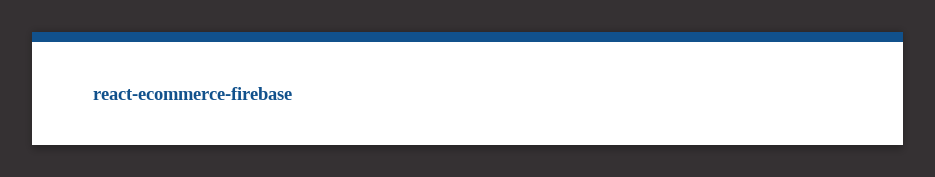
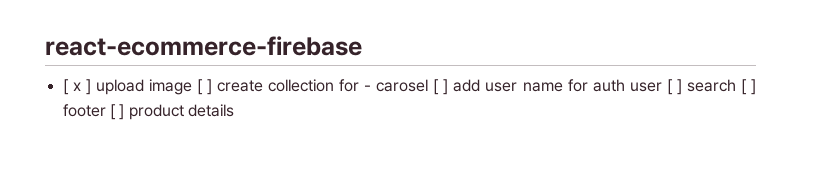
(292, 93) none -> [62,79,756,95] [62,104,234,120] // [ x ] upload image [ ] create collection for - carosel [ ] add user name for auth user [ ] search [ ] footer [ ] product details

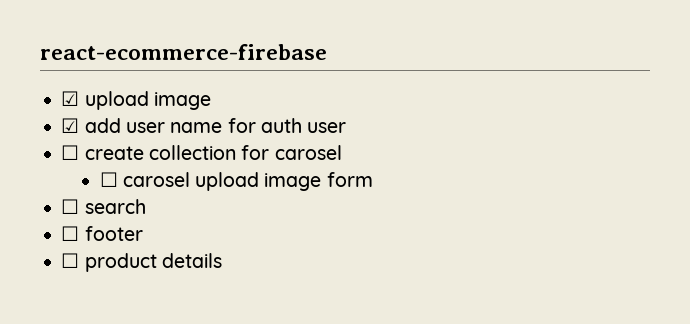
[62,79,449,95] [ x ] upload image [ ] create collection for - carosel [ ] -> [61,91,211,110] [61,118,80,133] ☑ upload image // ☑
[666,79,682,95] [ ] -> [61,145,342,160] [99,172,373,191] [61,199,80,214] // ☐ create collection for carosel // ☐ carosel upload image form // ☐
[740,79,756,95] [ ] -> [61,226,80,241] // ☐
[109,104,125,120] [ ] -> [61,253,80,268] // ☐

